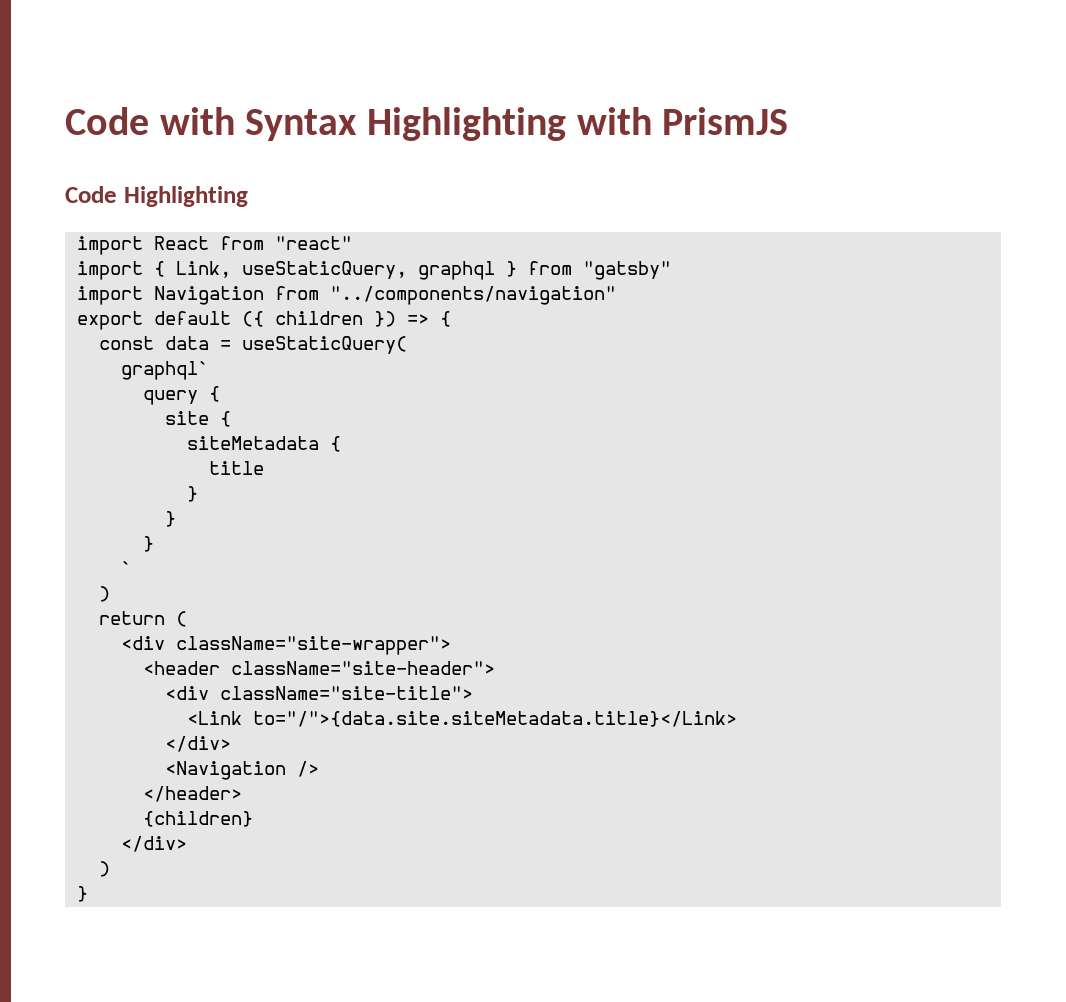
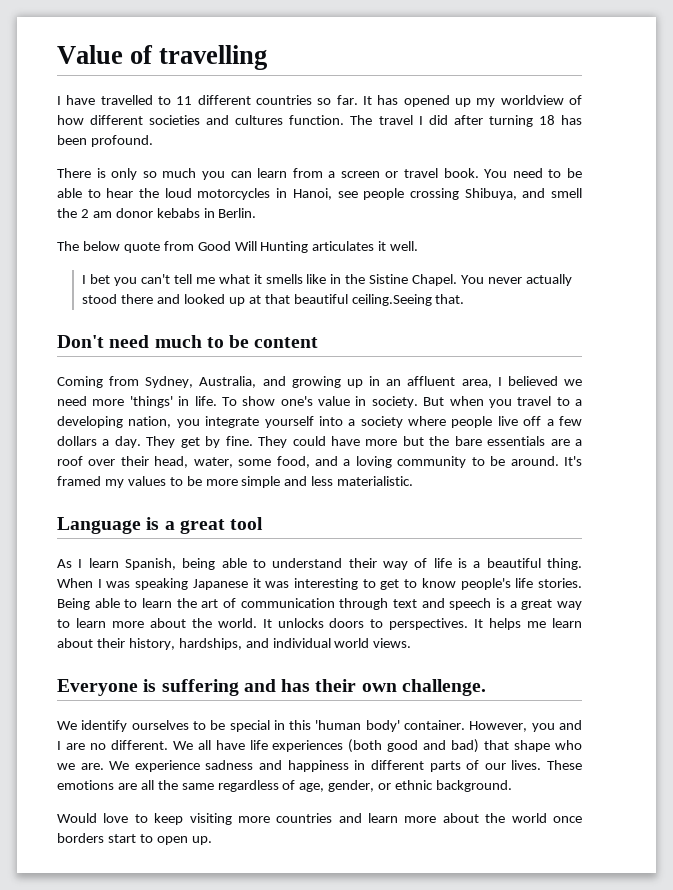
[65,107,789,141] [65,186,248,207] [77,236,353,255] [77,261,672,280] [77,286,617,305] [77,311,452,330] [99,336,408,354] [121,361,210,380] [143,386,221,405] [165,411,232,427] [187,436,342,452] [209,461,265,475] [187,486,199,502] [165,511,177,527] [143,536,155,552] [121,561,133,575] [99,586,111,602] [99,611,188,627] [121,636,452,655] [143,661,496,675] [165,686,474,700] [187,711,738,727] [165,736,232,752] [165,761,320,780] [143,786,243,802] [143,811,254,827] [121,836,188,852] [99,861,111,877] [77,886,89,902] Code with Syntax Highlighting with PrismJS // Code Highlighting // import React from "react" // import { Link, useStaticQuery, graphql } from "gatsby" // import Navigation from "../components/navigation" // export default ({ children }) => { // const data = useStaticQuery( // graphql` // query { // site { // siteMetadata { // title // } // } // } // ` // ) // return ( // <div className="site-wrapper"> // <header className="site-header"> // <div className="site-title"> // <Link to="/">{data.site.siteMetadata.title}</Link> // </div> // <Navigation /> // </header> // {children} // </div> // ) // } -> [57,45,268,70] [57,95,582,107] [57,115,583,127] [57,135,153,147] [57,168,582,180] [57,188,582,200] [57,208,257,218] [57,241,419,253] [82,274,572,286] [82,294,465,306] [57,335,319,348] [57,376,582,388] [57,396,582,408] [57,416,582,428] [57,436,582,448] [57,456,582,468] [57,476,414,488] [57,517,264,534] [57,558,582,570] [57,578,583,590] [57,598,583,610] [57,618,582,630] [57,638,412,650] [57,679,486,696] [57,720,583,732] [57,739,582,753] [57,760,583,772] [57,780,513,792] [57,813,582,825] [57,833,212,845] Value of travelling // I have travelled to 11 different countries so far. It has opened up my worldview of how different societies and cultures function. The travel I did after turning 18 has been profound. // There is only so much you can learn from a screen or travel book. You need to be able to hear the loud motorcycles in Hanoi, see people crossing Shibuya, and smell the 2 am donor kebabs in Berlin. // The below quote from Good Will Hunting articulates it well. // I bet you can't tell me what it smells like in the Sistine Chapel. You never actually stood there and looked up at that beautiful ceiling.Seeing that. // Don't need much to be content // Coming from Sydney, Australia, and growing up in an affluent area, I believed we need more 'things' in life. To show one's value in society. But when you travel to a developing nation, you integrate yourself into a society where people live off a few dollars a day. They get by fine. They could have more but the bare essentials are a roof over their head, water, some food, and a loving community to be around. It's framed my values to be more simple and less materialistic. // Language is a great tool // As I learn Spanish, being able to understand their way of life is a beautiful thing. When I was speaking Japanese it was interesting to get to know people's life stories. Being able to learn the art of communication through text and speech is a great way to learn more about the world. It unlocks doors to perspectives. It helps me learn about their history, hardships, and individual world views. // Everyone is suffering and has their own challenge. // We identify ourselves to be special in this 'human body' container. However, you and I are no different. We all have life experiences (both good and bad) that shape who we are. We experience sadness and happiness in different parts of our lives. These emotions are all the same regardless of age, gender, or ethnic background. // Would love to keep visiting more countries and learn more about the world once borders start to open up.

